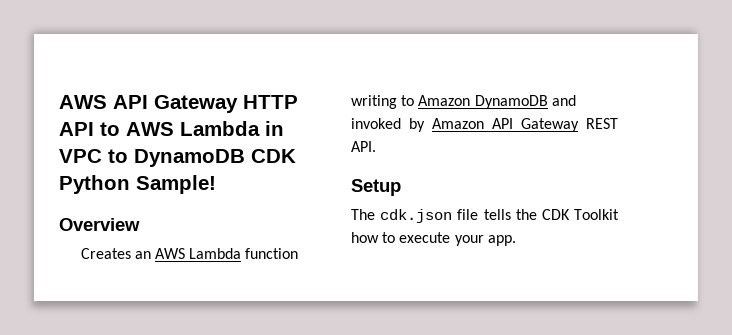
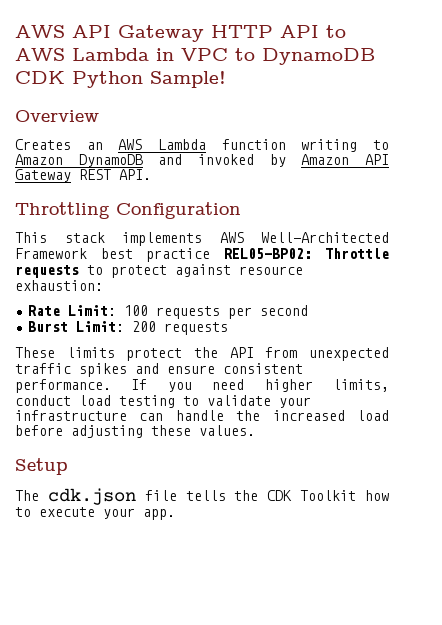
(376, 146) none -> [15,202,241,219] [15,232,389,246] [15,248,389,262] [15,264,303,278] [15,280,103,291] [28,305,309,319] [28,321,229,335] [15,347,389,361] [15,363,303,377] [15,379,389,393] [15,395,311,408] [15,410,389,421] [15,425,255,438] // Throttling Configuration // This stack implements AWS Well-Architected Framework best practice REL05-BP02: Throttle requests to protect against resource exhaustion: // Rate Limit: 100 requests per second // Burst Limit: 200 requests // These limits protect the API from unexpected traffic spikes and ensure consistent performance. If you need higher limits, conduct load testing to validate your infrastructure can handle the increased load before adjusting these values.

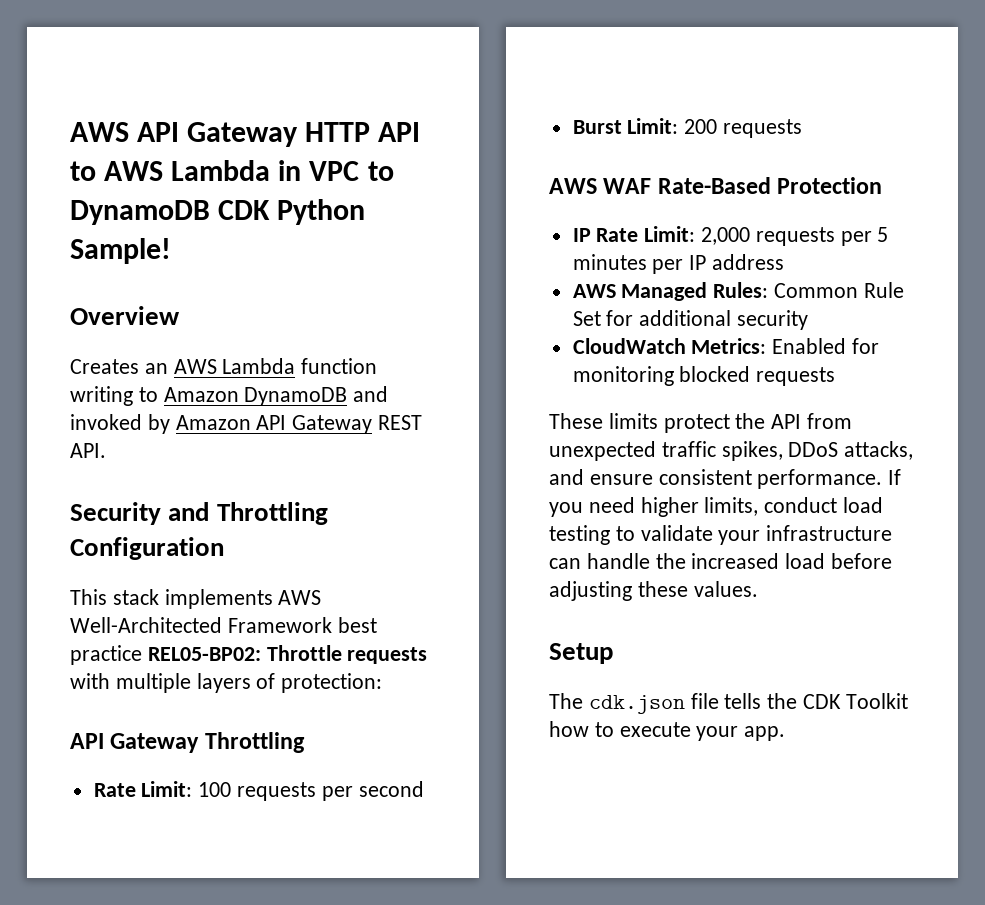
(151, 174) none -> [70,502,210,525] Security and
[87,264,303,278] [15,280,103,291] to protect against resource exhaustion: -> [70,673,383,693] [70,732,305,753] with multiple layers of protection: // API Gateway Throttling
(229, 328) none -> [549,177,883,194] [572,226,889,246] [572,254,785,274] [572,282,904,301] [572,310,809,330] [572,338,880,354] [572,366,836,386] // AWS WAF Rate-Based Protection // IP Rate Limit: 2,000 requests per 5 minutes per IP address // AWS Managed Rules: Common Rule Set for additional security // CloudWatch Metrics: Enabled for monitoring blocked requests
[79,363,127,377] spikes -> [721,441,914,461] spikes, DDoS attacks,

